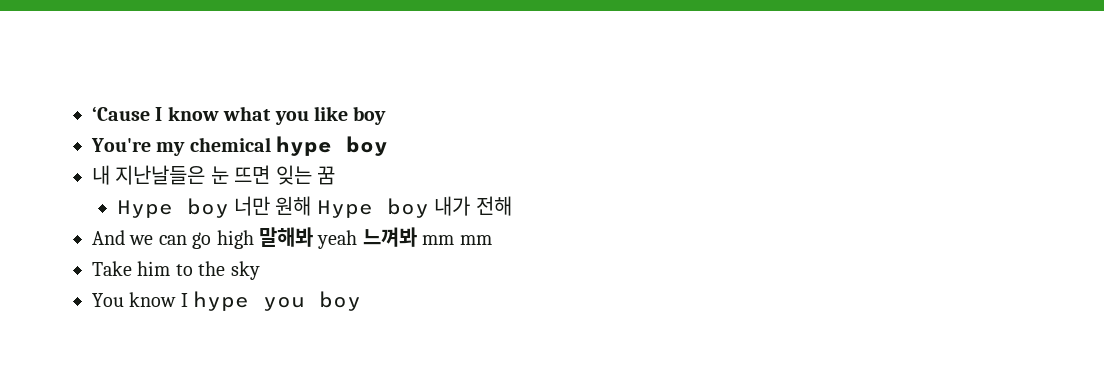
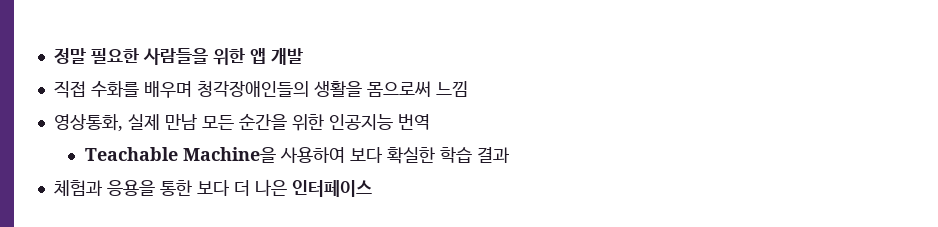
[92,106,387,125] [91,136,389,156] [92,165,335,185] [116,196,512,218] [92,227,492,249] [92,261,260,280] [92,291,362,311] ‘Cause I know what you like boy // You're my chemical hype boy // 내 지난날들은 눈 뜨면 잊는 꿈 // Hype boy 너만 원해 Hype boy 내가 전해 // And we can go high 말해봐 yeah 느껴봐 mm mm // Take him to the sky // You know I hype you boy -> [53,48,303,65] [53,80,468,98] [53,113,430,132] [84,147,510,164] [53,179,372,197] 정말 필요한 사람들을 위한 앱 개발 // 직접 수화를 배우며 청각장애인들의 생활을 몸으로써 느낌 // 영상통화, 실제 만남 모든 순간을 위한 인공지능 번역 // Teachable Machine을 사용하여 보다 확실한 학습 결과 // 체험과 응용을 통한 보다 더 나은 인터페이스

